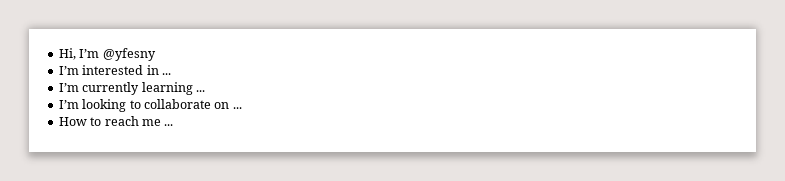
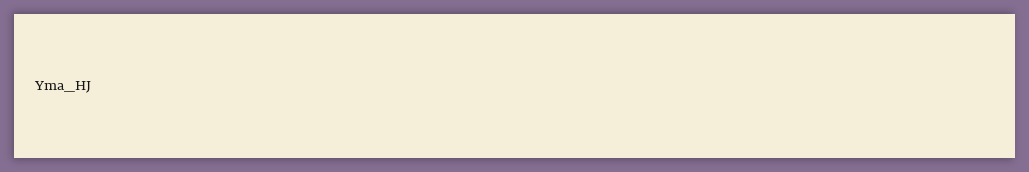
[58,48,156,61] [58,65,171,75] [58,82,205,95] [58,99,242,112] [58,116,174,126] Hi, I’m @yfesny // I’m interested in ... // I’m currently learning ... // I’m looking to collaborate on ... // How to reach me ... -> [34,81,91,93] Yma_HJ

